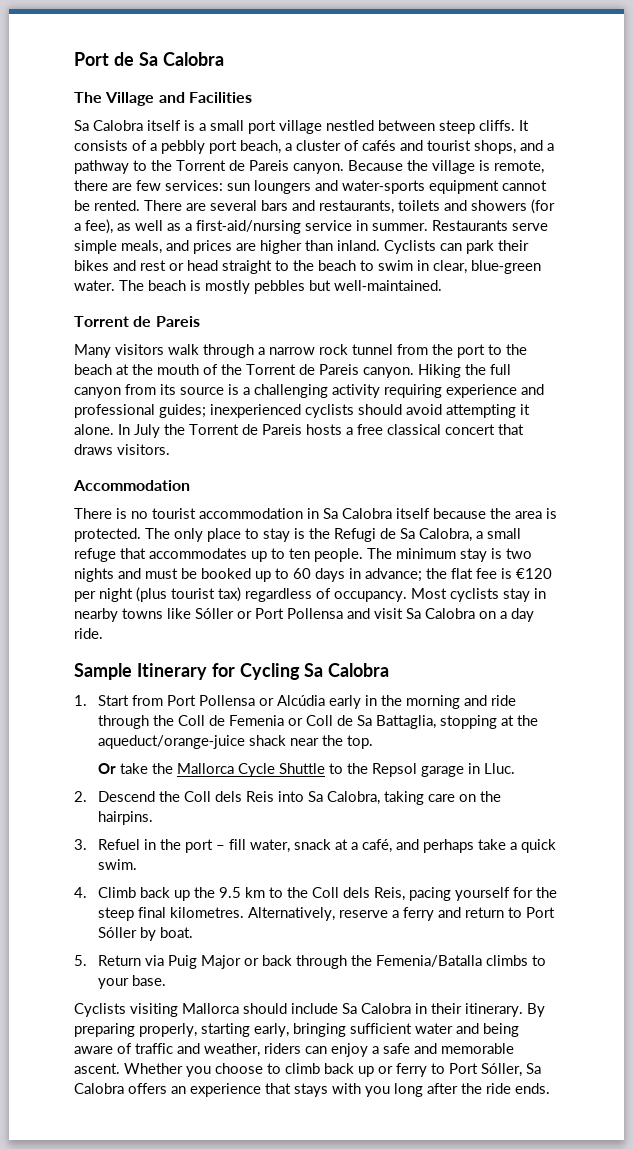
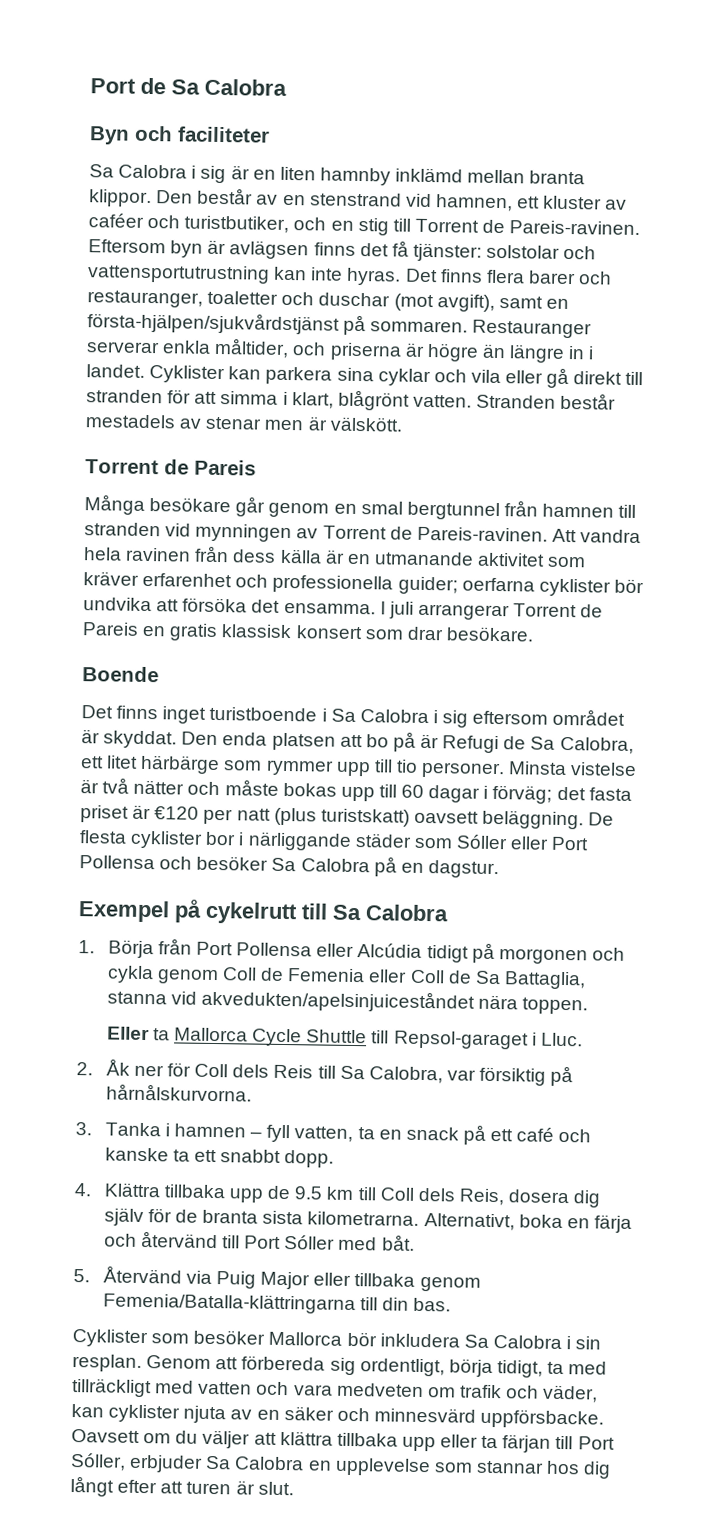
[74,92,252,106] [74,120,529,134] [74,140,554,154] [74,160,544,174] [74,180,547,194] [74,199,555,214] [74,219,548,234] [74,240,529,254] [74,260,541,274] [74,280,442,294] [74,316,200,327] [74,344,527,358] [74,364,511,378] [74,384,544,398] [74,404,530,418] [74,424,524,438] [74,444,170,455] [73,480,190,491] [74,508,557,519] [74,528,521,542] [74,548,532,562] [74,568,552,582] [74,587,546,602] [74,608,534,622] [74,628,103,639] [74,663,390,680] [74,695,516,709] [97,715,174,729] The Village and Facilities // Sa Calobra itself is a small port village nestled between steep cliffs. It consists of a pebbly port beach, a cluster of cafés and tourist shops, and a pathway to the Torrent de Pareis canyon. Because the village is remote, there are few services: sun loungers and water‑sports equipment cannot be rented. There are several bars and restaurants, toilets and showers (for a fee), as well as a first‑aid/nursing service in summer. Restaurants serve simple meals, and prices are higher than inland. Cyclists can park their bikes and rest or head straight to the beach to swim in clear, blue‑green water. The beach is mostly pebbles but well‑maintained. // Torrent de Pareis // Many visitors walk through a narrow rock tunnel from the port to the beach at the mouth of the Torrent de Pareis canyon. Hiking the full canyon from its source is a challenging activity requiring experience and professional guides; inexperienced cyclists should avoid attempting it alone. In July the Torrent de Pareis hosts a free classical concert that draws visitors. // Accommodation // There is no tourist accommodation in Sa Calobra itself because the area is protected. The only place to stay is the Refugi de Sa Calobra, a small refuge that accommodates up to ten people. The minimum stay is two nights and must be booked up to 60 days in advance; the flat fee is €120 per night (plus tourist tax) regardless of occupancy. Most cyclists stay in nearby towns like Sóller or Port Pollensa and visit Sa Calobra on a day ride. // Sample Itinerary for Cycling Sa Calobra // 1. Start from Port Pollensa or Alcúdia early in the morning and ride through the -> [89,125,270,145] [89,164,586,186] [89,187,628,212] [88,213,641,236] [88,239,597,262] [87,264,613,286] [87,290,569,312] [87,311,593,339] [86,337,595,363] [86,364,644,389] [86,389,617,411] [85,414,403,432] [85,459,256,476] [84,494,637,521] [84,522,642,544] [83,545,587,568] [83,571,644,597] [83,597,604,621] [82,622,534,642] [82,666,159,683] [81,705,626,728] [81,729,634,754] [80,754,638,779] [80,777,632,804] [80,804,615,830] [79,830,590,851] [79,855,499,879] [78,899,449,925] [78,938,625,965] [106,965,219,985] Byn och faciliteter // Sa Calobra i sig är en liten hamnby inklämd mellan branta klippor. Den består av en stenstrand vid hamnen, ett kluster av caféer och turistbutiker, och en stig till Torrent de Pareis-ravinen. Eftersom byn är avlägsen finns det få tjänster: solstolar och vattensportutrustning kan inte hyras. Det finns flera barer och restauranger, toaletter och duschar (mot avgift), samt en första-hjälpen/sjukvårdstjänst på sommaren. Restauranger serverar enkla måltider, och priserna är högre än längre in i landet. Cyklister kan parkera sina cyklar och vila eller gå direkt till stranden för att simma i klart, blågrönt vatten. Stranden består mestadels av stenar men är välskött. // Torrent de Pareis // Många besökare går genom en smal bergtunnel från hamnen till stranden vid mynningen av Torrent de Pareis-ravinen. Att vandra hela ravinen från dess källa är en utmanande aktivitet som kräver erfarenhet och professionella guider; oerfarna cyklister bör undvika att försöka det ensamma. I juli arrangerar Torrent de Pareis en gratis klassisk konsert som drar besökare. // Boende // Det finns inget turistboende i Sa Calobra i sig eftersom området är skyddat. Den enda platsen att bo på är Refugi de Sa Calobra, ett litet härbärge som rymmer upp till tio personer. Minsta vistelse är två nätter och måste bokas upp till 60 dagar i förväg; det fasta priset är €120 per natt (plus turistskatt) oavsett beläggning. De flesta cyklister bor i närliggande städer som Sóller eller Port Pollensa och besöker Sa Calobra på en dagstur. // Exempel på cykelrutt till Sa Calobra // 1. Börja från Port Pollensa eller Alcúdia tidigt på morgonen och cykla genom
[287,718,303,726] or -> [368,969,408,983] eller
[439,715,538,729] [97,735,373,749] [97,763,480,777] stopping at the aqueduct/orange‑juice shack near the top. // Or take the Mallorca Cycle Shuttle to the Repsol garage in -> [106,988,589,1015] [106,1026,537,1050] stanna vid akvedukten/apelsinjuiceståndet nära toppen. // Eller ta Mallorca Cycle Shuttle till Repsol-garaget i
[97,791,180,802] Descend the -> [105,1058,192,1077] Åk ner för
[277,791,501,805] [97,811,153,825] [74,839,556,853] [97,859,137,870] [74,887,557,901] [97,907,555,921] [97,927,193,941] into Sa Calobra, taking care on the hairpins. // 3. Refuel in the port – fill water, snack at a café, and perhaps take a quick swim. // 4. Climb back up the 9.5 km to the Coll dels Reis, pacing yourself for the steep final kilometres. Alternatively, reserve a ferry and return to Port Sóller by boat. -> [317,1065,574,1087] [105,1083,252,1102] [75,1122,592,1145] [104,1147,335,1168] [74,1182,601,1208] [103,1207,632,1233] [103,1230,415,1251] till Sa Calobra, var försiktig på hårnålskurvorna. // 3. Tanka i hamnen – fyll vatten, ta en snack på ett café och kanske ta ett snabbt dopp. // 4. Klättra tillbaka upp de 9.5 km till Coll dels Reis, dosera dig själv för de branta sista kilometrarna. Alternativt, boka en färja och återvänd till Port Sóller med båt.
[97,955,141,966] Return -> [102,1265,182,1284] Återvänd
[243,955,546,969] [97,975,166,989] [74,1003,545,1017] [74,1023,519,1037] [74,1043,514,1057] [74,1063,445,1077] or back through the Femenia/Batalla climbs to your base. // Cyclists visiting Mallorca should include Sa Calobra in their itinerary. By preparing properly, starting early, bringing sufficient water and being aware of traffic and weather, riders can enjoy a safe and memorable ascent. Whether you choose to climb back up or ferry to -> [313,1272,481,1292] [102,1292,452,1315] [72,1329,602,1350] [72,1354,608,1378] [71,1378,599,1403] [71,1404,605,1429] [71,1429,574,1453] eller tillbaka genom Femenia/Batalla-klättringarna till din bas. // Cyklister som besöker Mallorca bör inkludera Sa Calobra i sin resplan. Genom att förbereda sig ordentligt, börja tidigt, ta med tillräckligt med vatten och vara medveten om trafik och väder, kan cyklister njuta av en säker och minnesvärd uppförsbacke. Oavsett om du väljer att klättra tillbaka upp eller ta färjan till
[526,1063,541,1074] [74,1083,550,1097] Sa Calobra offers an experience that stays with you long after the ride ends. -> [129,1454,612,1479] [70,1475,294,1497] erbjuder Sa Calobra en upplevelse som stannar hos dig långt efter att turen är slut.

